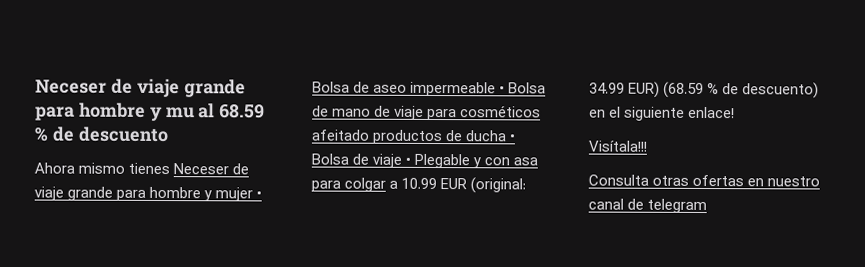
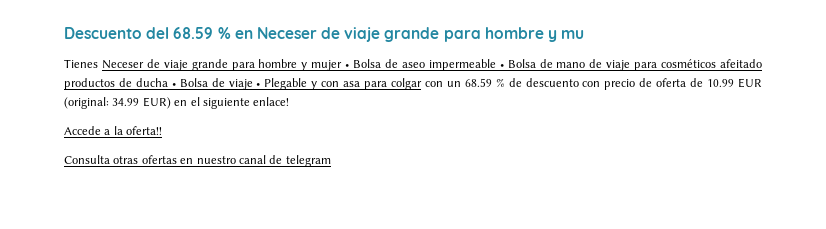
(35, 86) none -> [64,27,253,39] Descuento del 68.59 % en
[198,103,266,119] [34,126,169,143] [34,162,171,175] al 68.59 % de descuento // Ahora mismo tienes -> [64,59,98,68] // Tienes
[389,180,399,189] a -> [424,78,704,90] con un 68.59 % de descuento con precio de oferta de
[663,81,820,99] (68.59 % de descuento) -> (171, 103) none
[588,140,647,152] Visítala!!! -> [64,126,163,135] Accede a la oferta!!

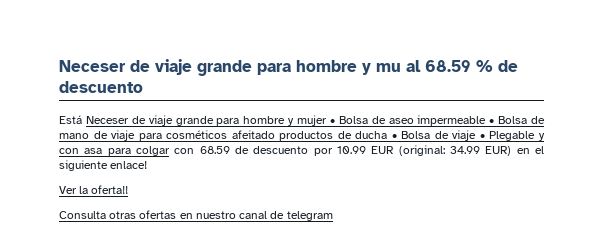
[64,27,253,39] Descuento del 68.59 % en -> (59, 66) none
[64,59,98,68] // Tienes -> [406,60,518,72] [59,81,143,93] [59,115,82,124] al 68.59 % de descuento // Está
[446,78,704,90] un 68.59 % de descuento con precio de oferta de -> [199,146,333,156] 68.59 de descuento por
[64,126,111,135] Accede a -> [59,186,77,194] Ver

